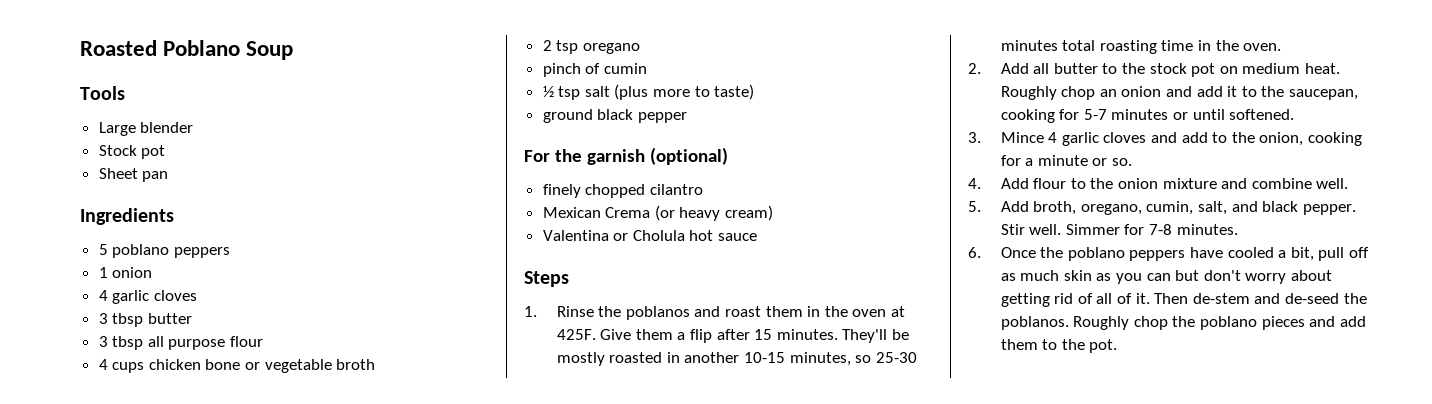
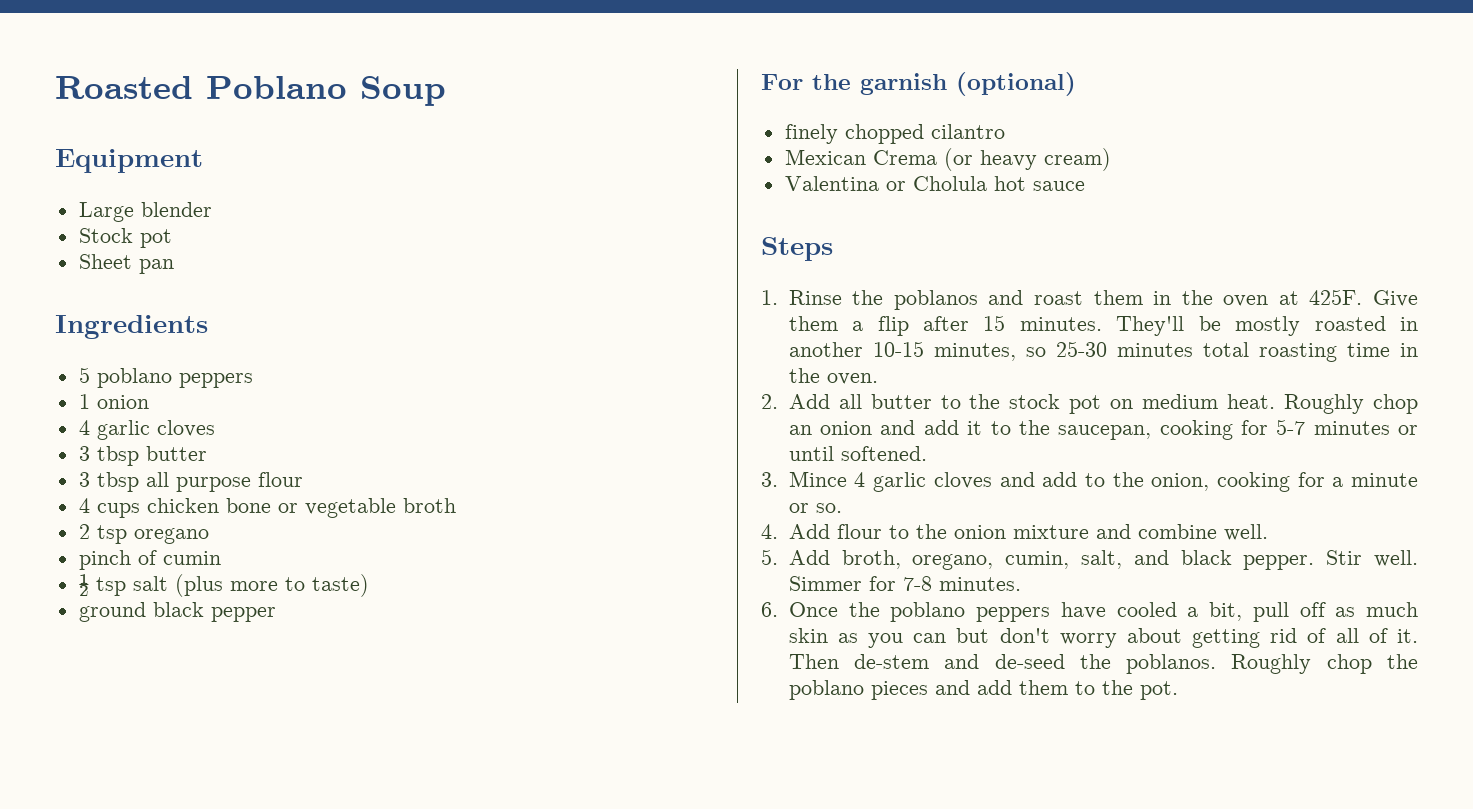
[80,86,125,100] Tools -> [55,149,203,173] Equipment

